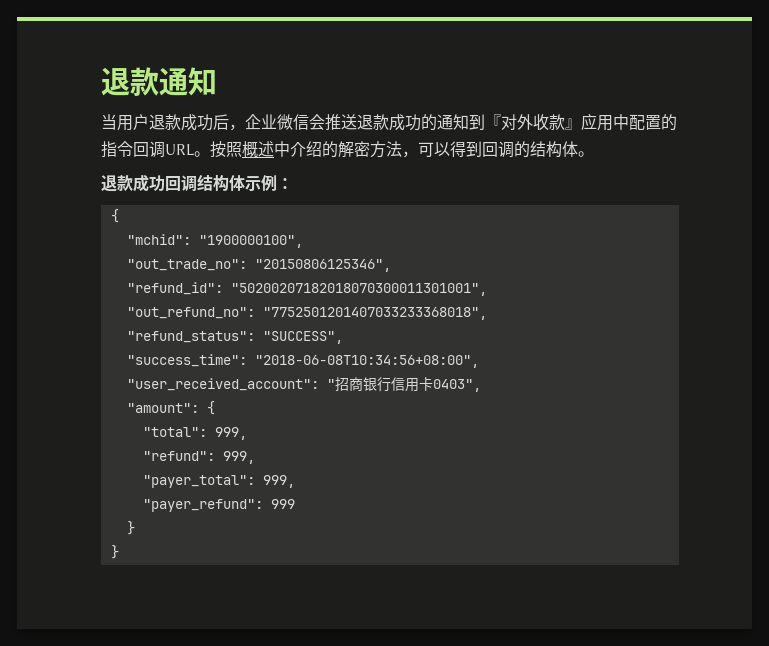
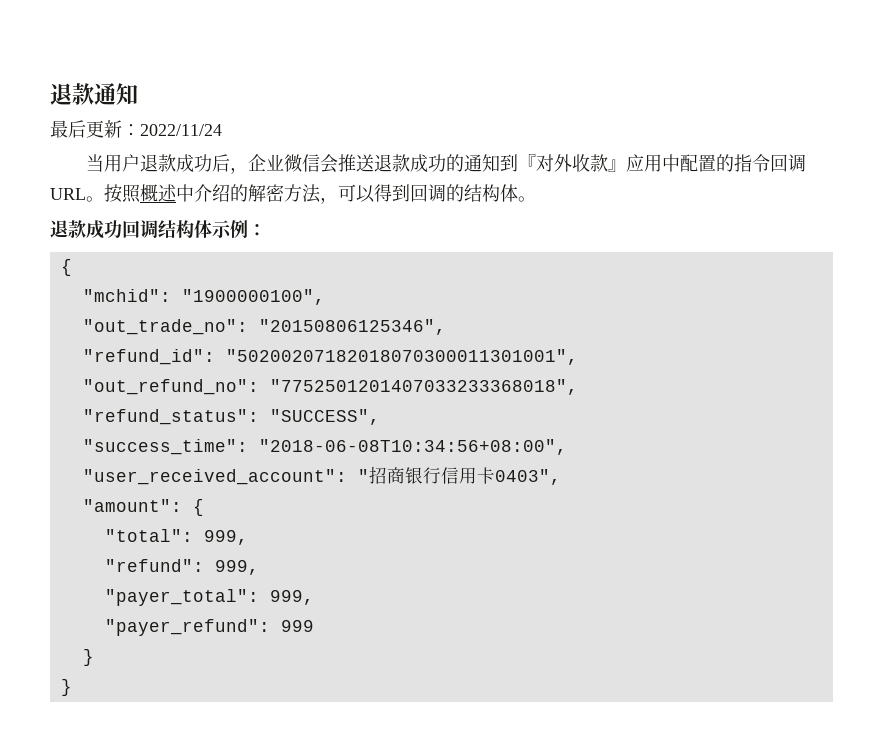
(217, 81) none -> [50,120,222,138] // 最后更新：2022/11/24

